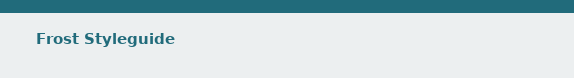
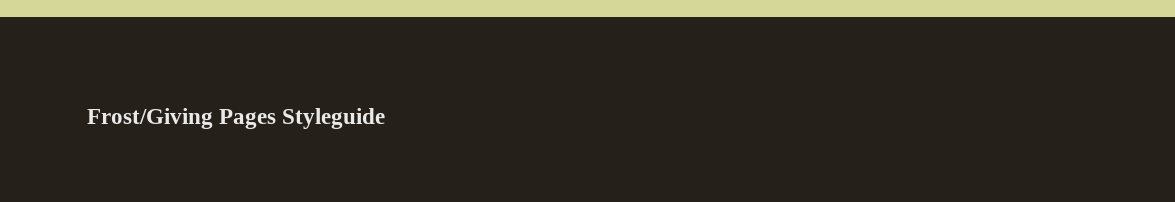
[36,33,79,44] Frost -> [87,108,277,129] Frost/Giving Pages

